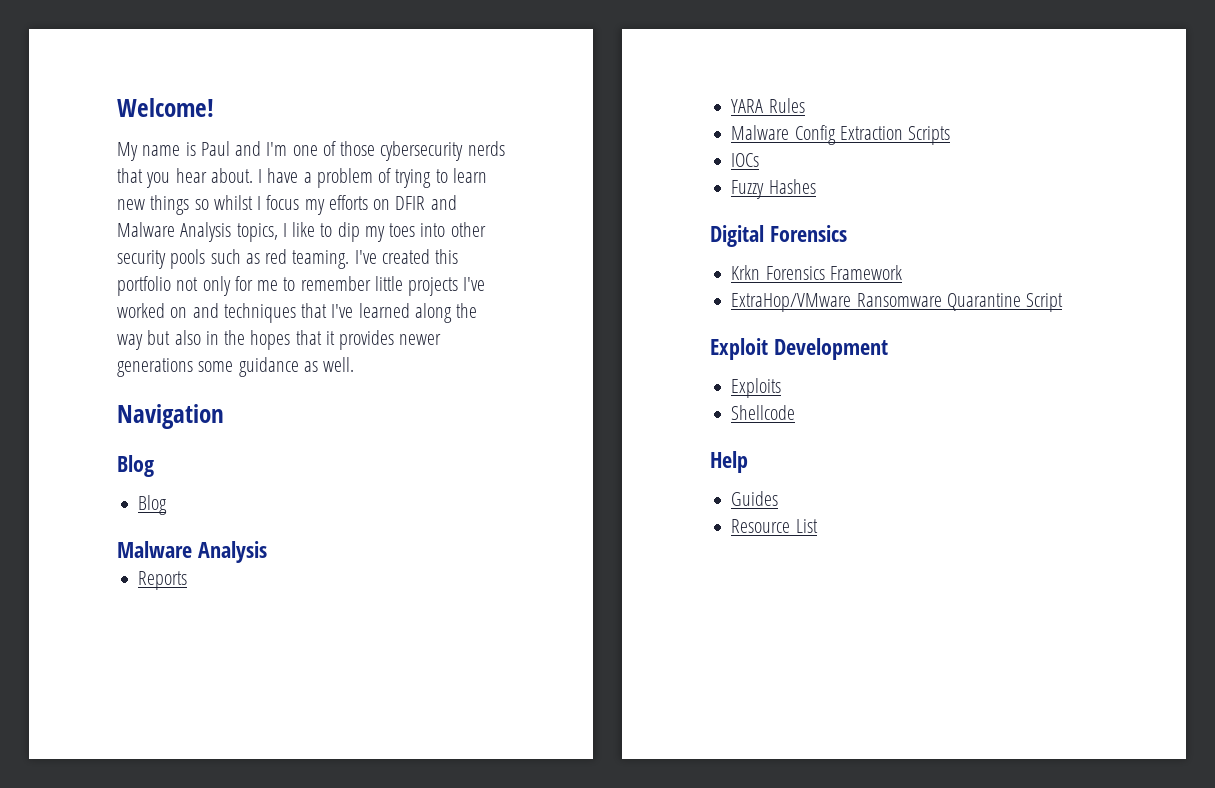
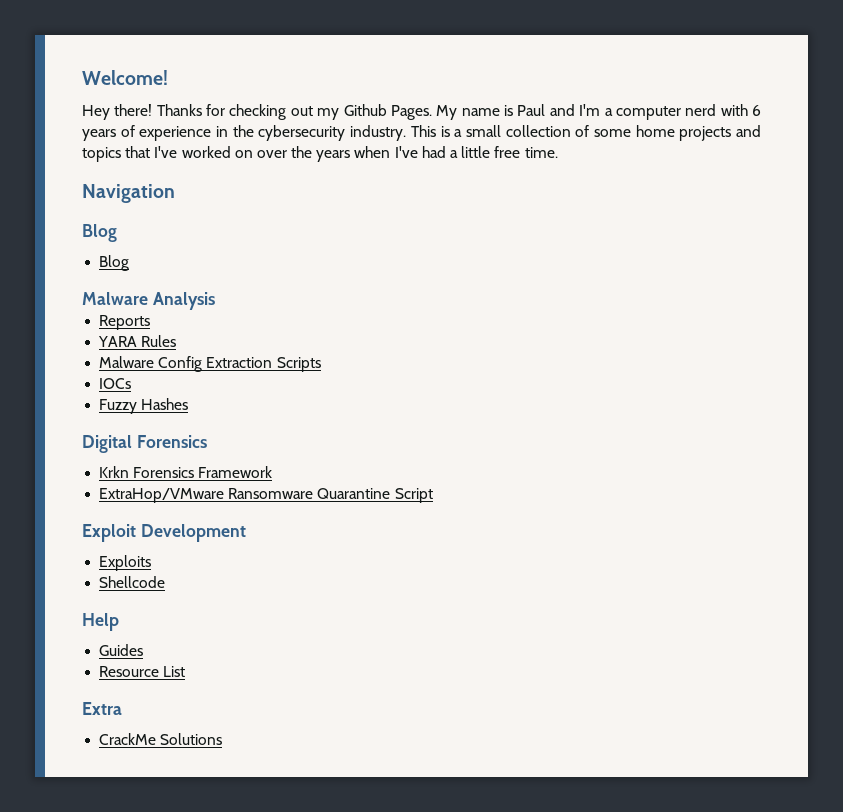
(214, 107) none -> [82,104,432,120] Hey there! Thanks for checking out my Github Pages.
[292,141,505,161] [117,168,487,188] [117,195,457,215] [117,222,486,242] [117,249,459,269] [117,276,486,296] [117,303,478,323] [117,330,442,350] [117,357,355,377] one of those cybersecurity nerds that you hear about. I have a problem of trying to learn new things so whilst I focus my efforts on DFIR and Malware Analysis topics, I like to dip my toes into other security pools such as red teaming. I've created this portfolio not only for me to remember little projects I've worked on and techniques that I've learned along the way but also in the hopes that it provides newer generations some guidance as well. -> [604,104,761,120] [82,125,761,141] [82,146,558,162] a computer nerd with 6 years of experience in the cybersecurity industry. This is a small collection of some home projects and topics that I've worked on over the years when I've had a little free time.
(818, 526) none -> [82,702,122,715] [99,733,223,745] // Extra // CrackMe Solutions

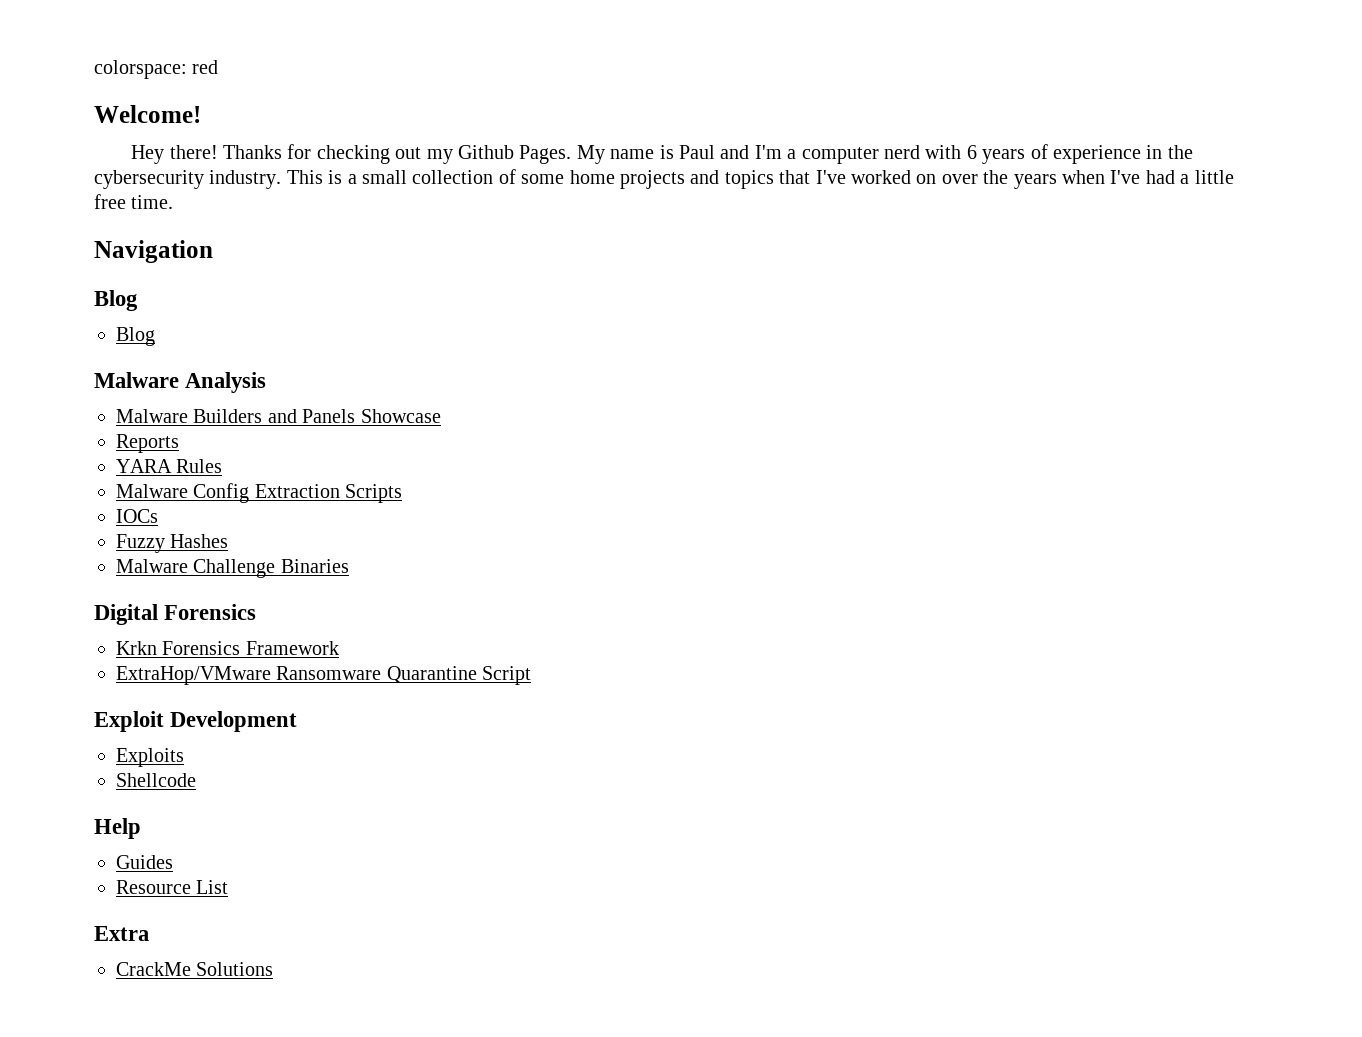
(82, 77) none -> [94,60,219,79] colorspace: red //
(215, 301) none -> [116,409,441,423] // Malware Builders and Panels Showcase
(189, 404) none -> [116,559,349,578] // Malware Challenge Binaries

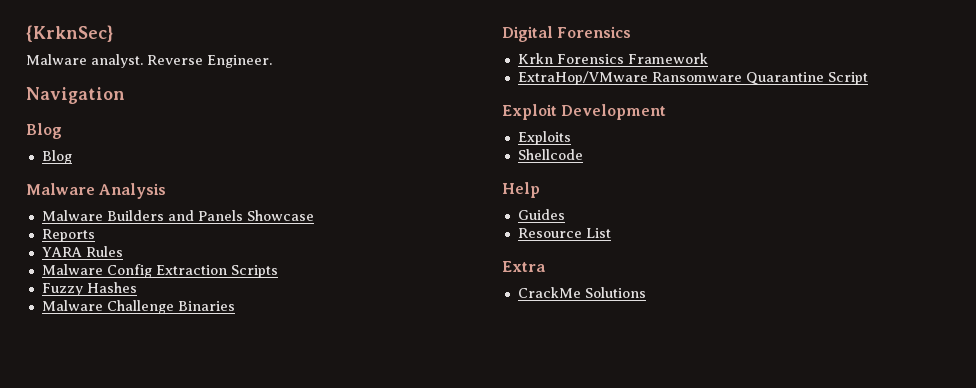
[94,60,219,79] [94,105,201,123] [131,144,1193,164] [94,169,1234,189] [94,194,174,209] colorspace: red // Welcome! // Hey there! Thanks for checking out my Github Pages. My name is Paul and I'm a computer nerd with 6 years of experience in the cybersecurity industry. This is a small collection of some home projects and topics that I've worked on over the years when I've had a little free time. -> [26,25,113,42] [26,54,272,68] {KrknSec} // Malware analyst. Reverse Engineer.
[116,509,158,523] // IOCs -> (278, 271) none

